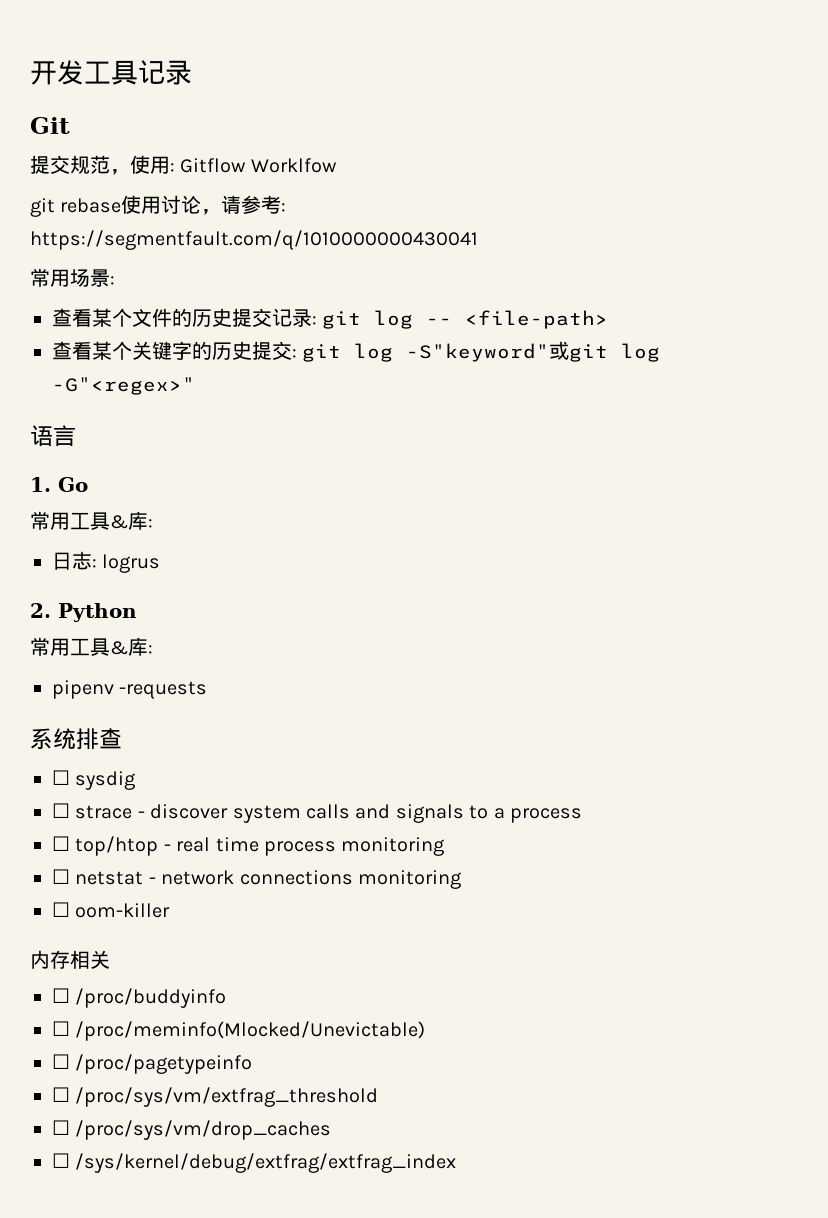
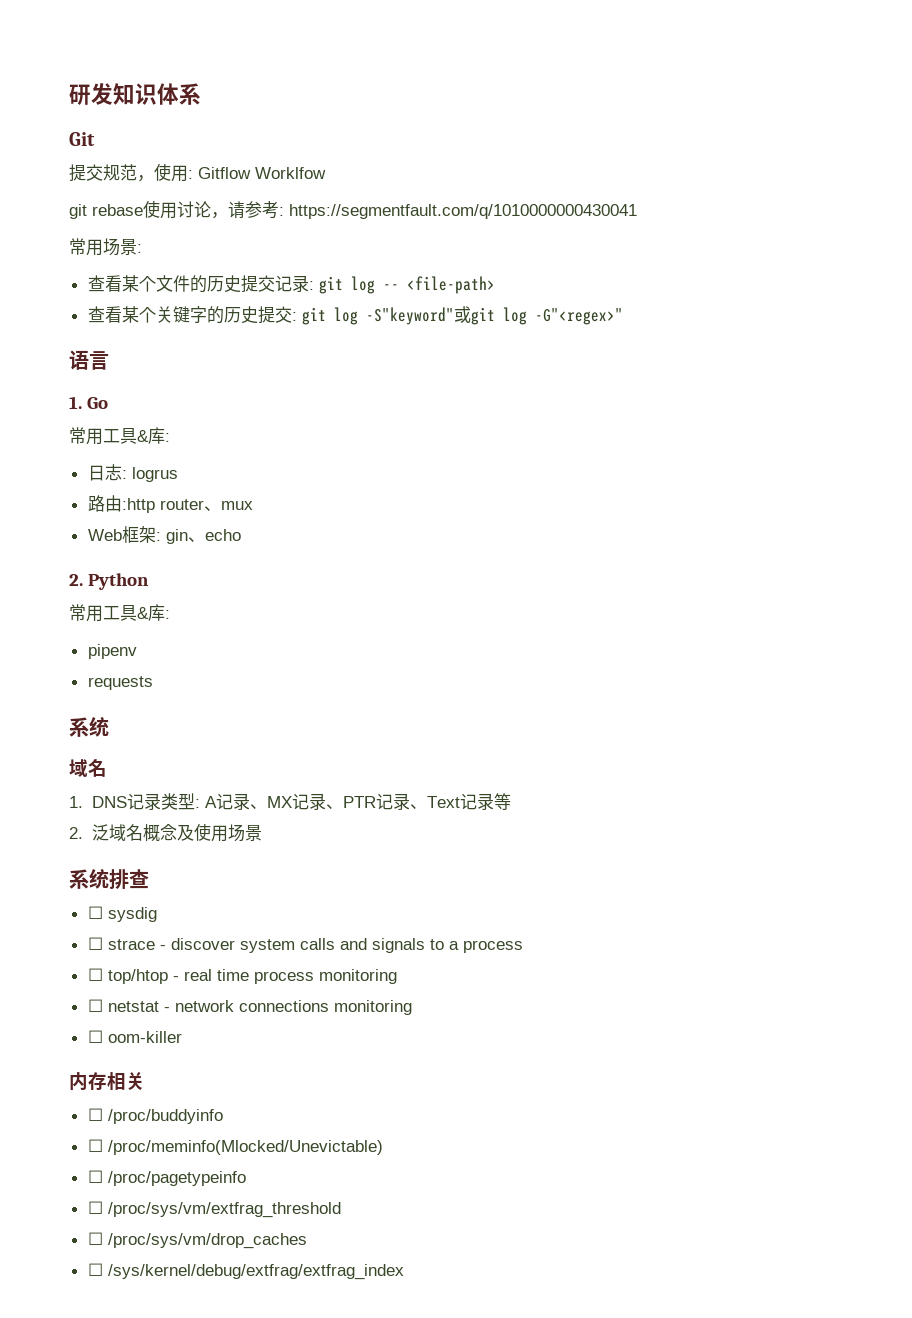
[30,60,192,85] 开发工具记录 -> [69,83,201,105] 研发知识体系
(161, 563) none -> [87,495,253,513] [87,526,241,544] // 路由:http router、mux // Web框架: gin、echo
[119,681,208,699] -requests -> [87,676,153,690] [69,716,109,737] [69,759,107,777] [69,793,511,810] [69,823,262,842] // requests // 系统 // 域名 // 1. DNS记录类型: A记录、MX记录、PTR记录、Text记录等 // 2.泛域名概念及使用场景

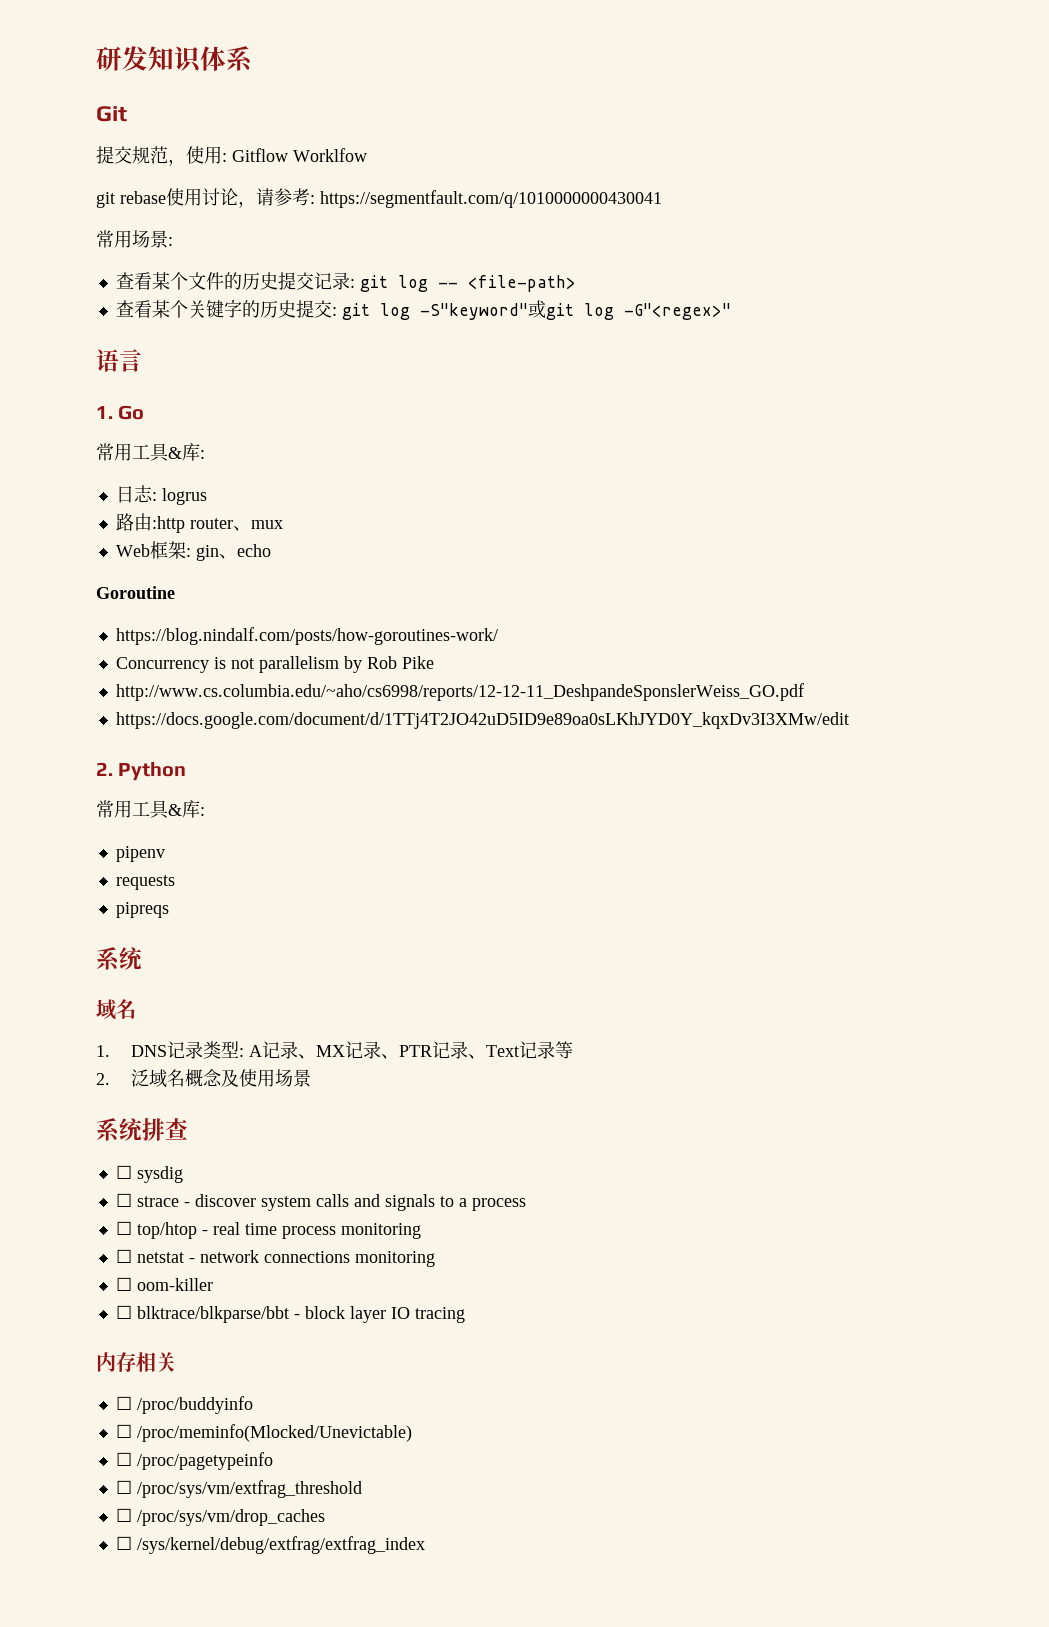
(241, 535) none -> [96,586,175,599] [115,627,498,645] [115,656,434,673] [115,683,804,701] [115,712,849,729] // Goroutine // https://blog.nindalf.com/posts/how-goroutines-work/ // Concurrency is not parallelism by Rob Pike // http://www.cs.columbia.edu/~aho/cs6998/reports/12-12-11_DeshpandeSponslerWeiss_GO.pdf // https://docs.google.com/document/d/1TTj4T2JO42uD5ID9e89oa0sLKhJYD0Y_kqxDv3I3XMw/edit
(153, 683) none -> [115,902,169,918] // pipreqs
(182, 1037) none -> [115,1305,465,1323] // ☐ blktrace/blkparse/bbt - block layer IO tracing

